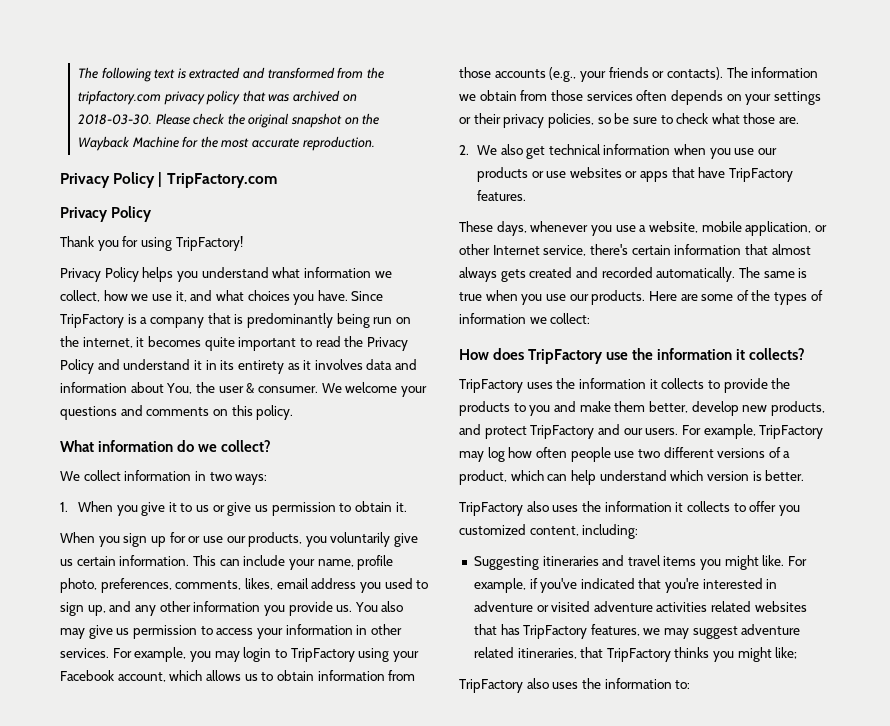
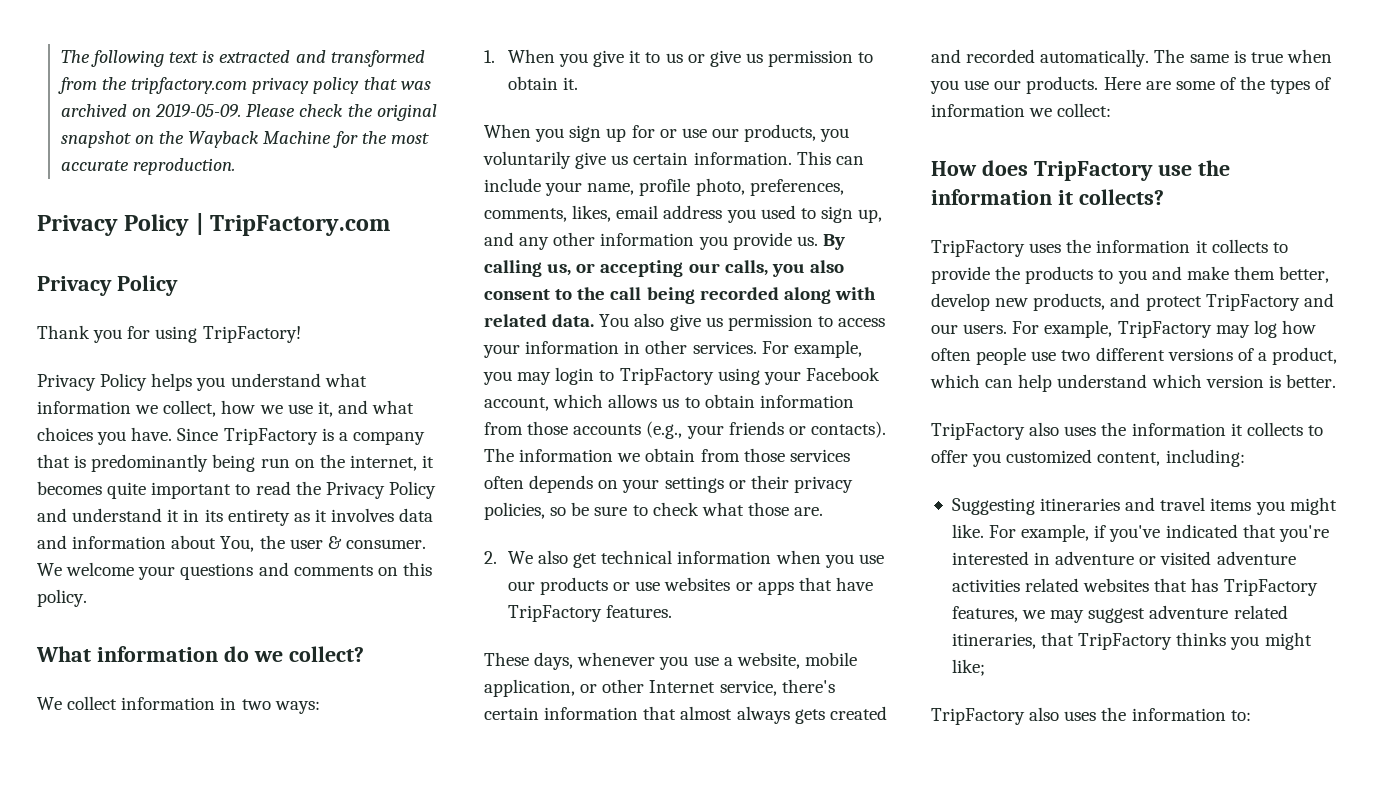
[77,114,152,125] 2018-03-30. -> [155,104,242,117] 2019-05-09.
(353, 608) none -> [822,234,845,250] [484,260,844,277] [484,287,876,304] [484,314,595,327] By calling us, or accepting our calls, you also consent to the call being recorded along with related data.
[60,628,85,639] may -> (665, 320) none

